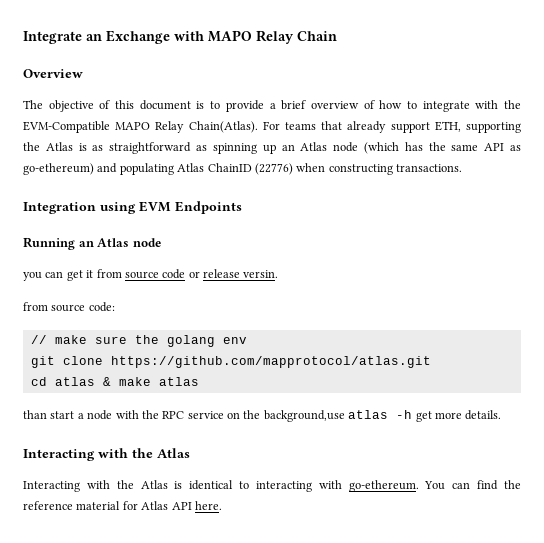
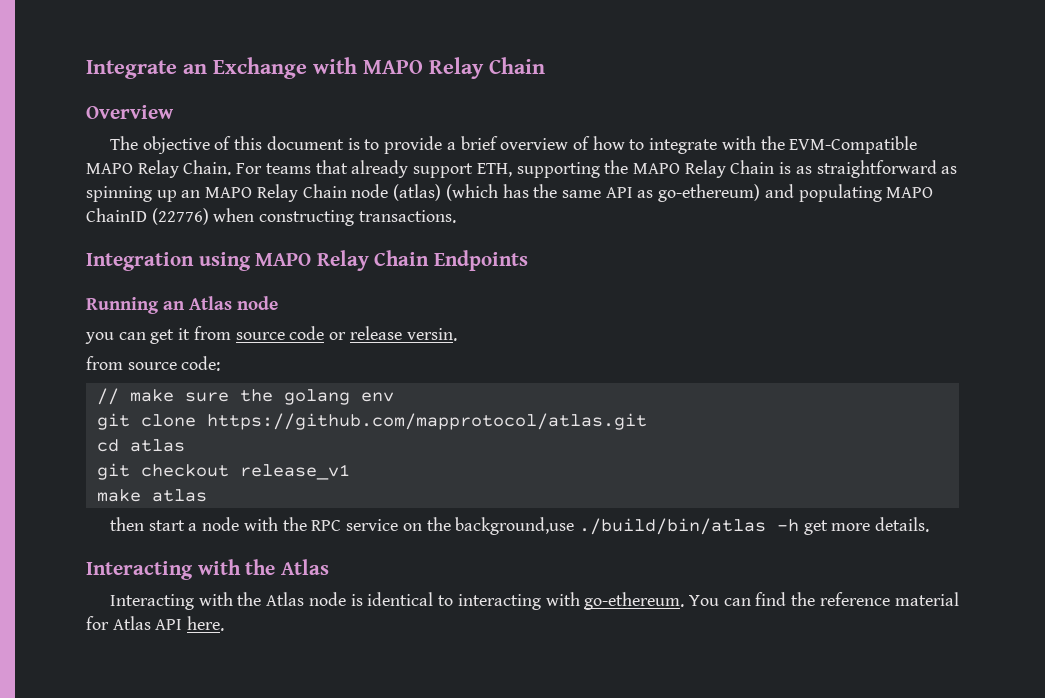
[188,121,258,133] Chain(Atlas). -> [183,160,232,175] Chain.
[45,142,73,151] Atlas -> [632,160,775,178] MAPO Relay Chain
[300,142,359,152] Atlas node -> [205,184,442,202] MAPO Relay Chain node (atlas)
[177,163,205,172] Atlas -> [886,187,934,198] MAPO
[139,201,171,212] EVM -> [255,250,430,271] MAPO Relay Chain
[102,377,111,386] & -> [96,463,350,480] // git checkout release_v1 //
[23,410,47,419] than -> [110,517,145,531] then
[348,410,389,419] atlas -> [579,518,767,535] ./build/bin/atlas
(168, 484) none -> [308,592,346,606] node

